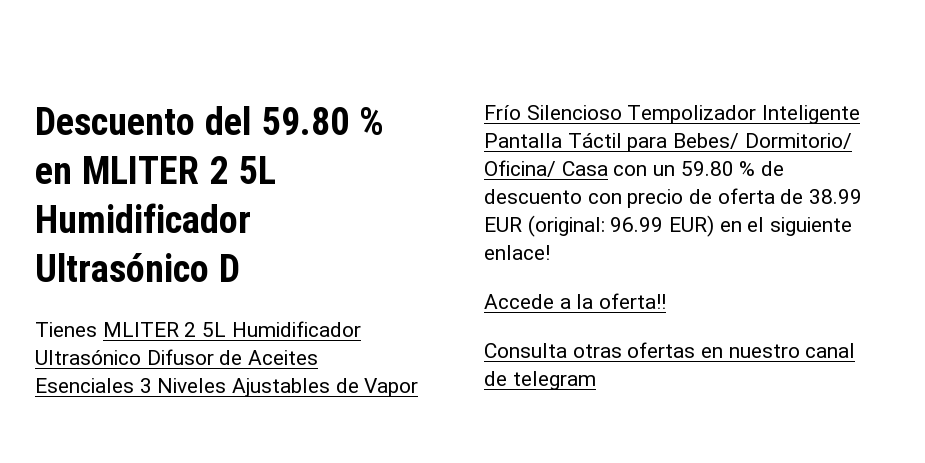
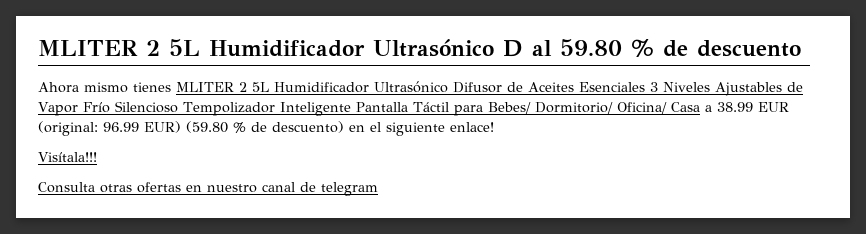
[35,106,384,135] [35,163,72,184] Descuento del 59.80 % en -> (38, 48) none
[35,322,97,337] // Tienes -> [532,38,801,57] [38,82,171,93] al 59.80 % de descuento // Ahora mismo tienes
[613,161,785,176] [484,188,804,208] con un 59.80 % de descuento con precio de oferta de -> [704,105,712,112] a
(715, 226) none -> [186,121,344,133] (59.80 % de descuento)
[484,293,667,309] Accede a la oferta!! -> [38,152,97,162] Visítala!!!

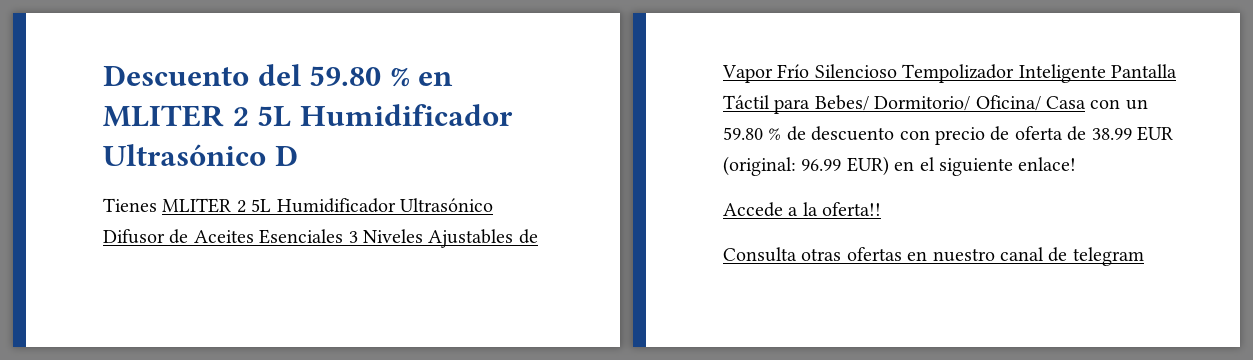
(38, 48) none -> [103,64,454,87] Descuento del 59.80 % en
[532,38,801,57] [38,82,171,93] al 59.80 % de descuento // Ahora mismo tienes -> [103,198,157,212] // Tienes
[704,105,712,112] a -> [1090,99,1148,110] [723,126,1087,145] con un 59.80 % de descuento con precio de oferta de
[186,121,344,133] (59.80 % de descuento) -> (889, 166) none
[38,152,97,162] Visítala!!! -> [723,202,882,217] Accede a la oferta!!

